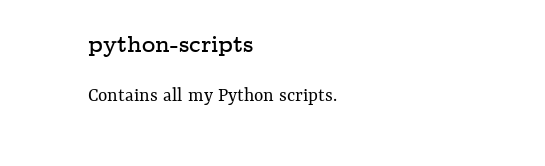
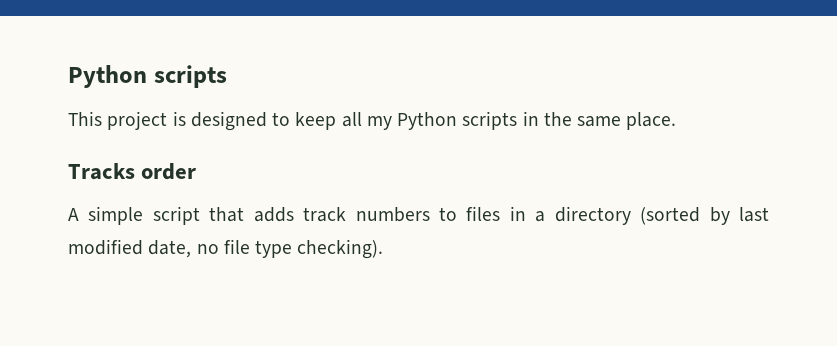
[88,36,253,57] [88,87,338,105] python-scripts // Contains all my Python scripts. -> [68,65,227,88] [68,111,677,131] [68,163,197,180] [68,206,770,225] [68,239,384,259] Python scripts // This project is designed to keep all my Python scripts in the same place. // Tracks order // A simple script that adds track numbers to files in a directory (sorted by last modified date, no file type checking).

